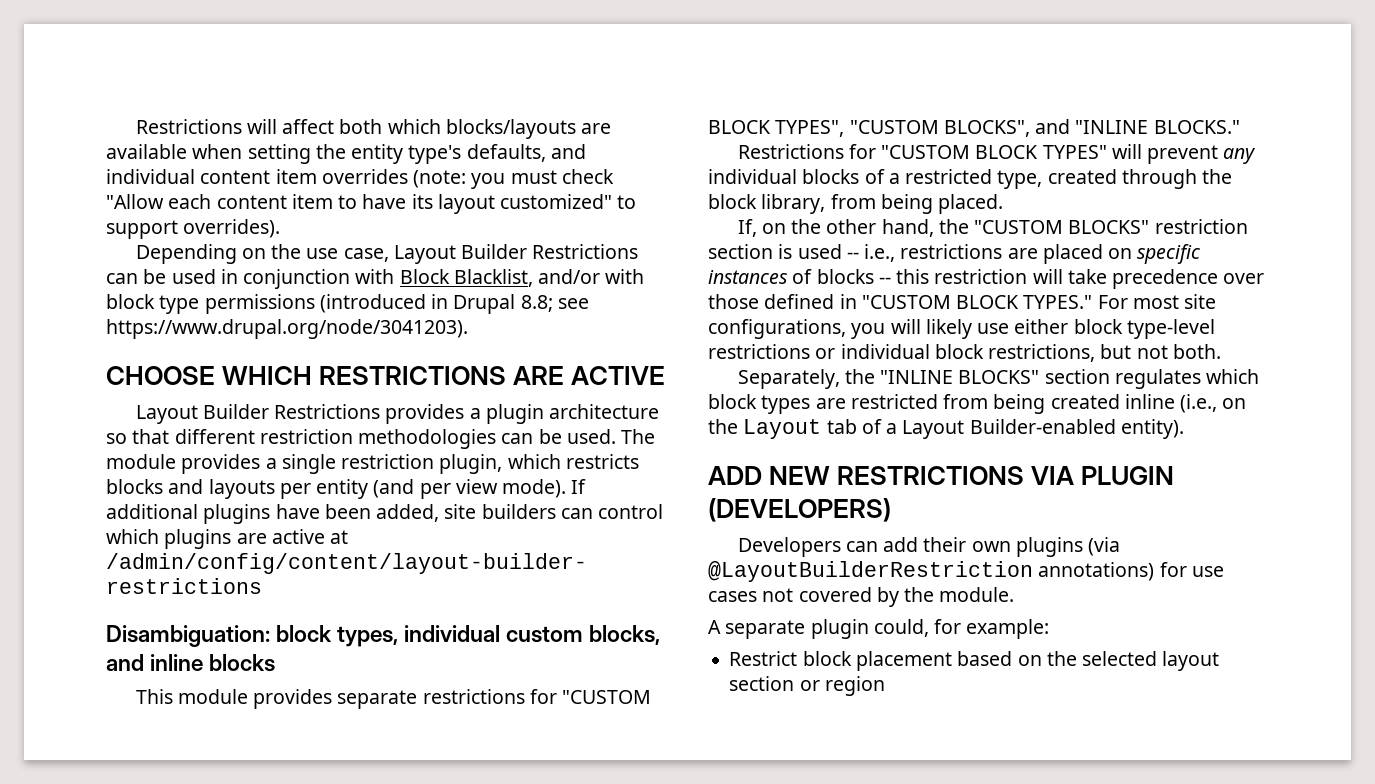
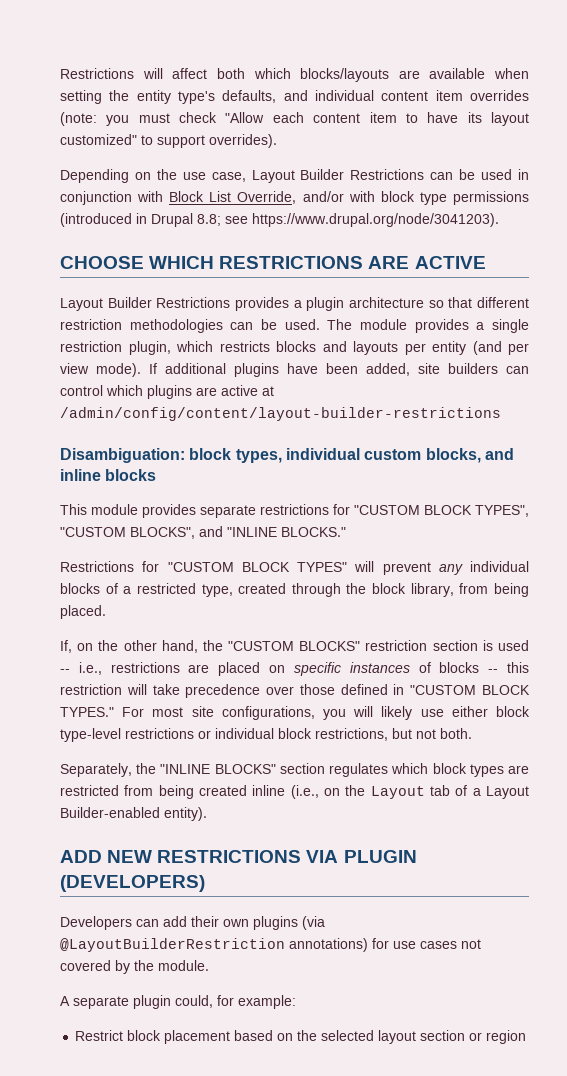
[453,269,533,287] Blacklist, -> [209,191,297,204] List Override,

